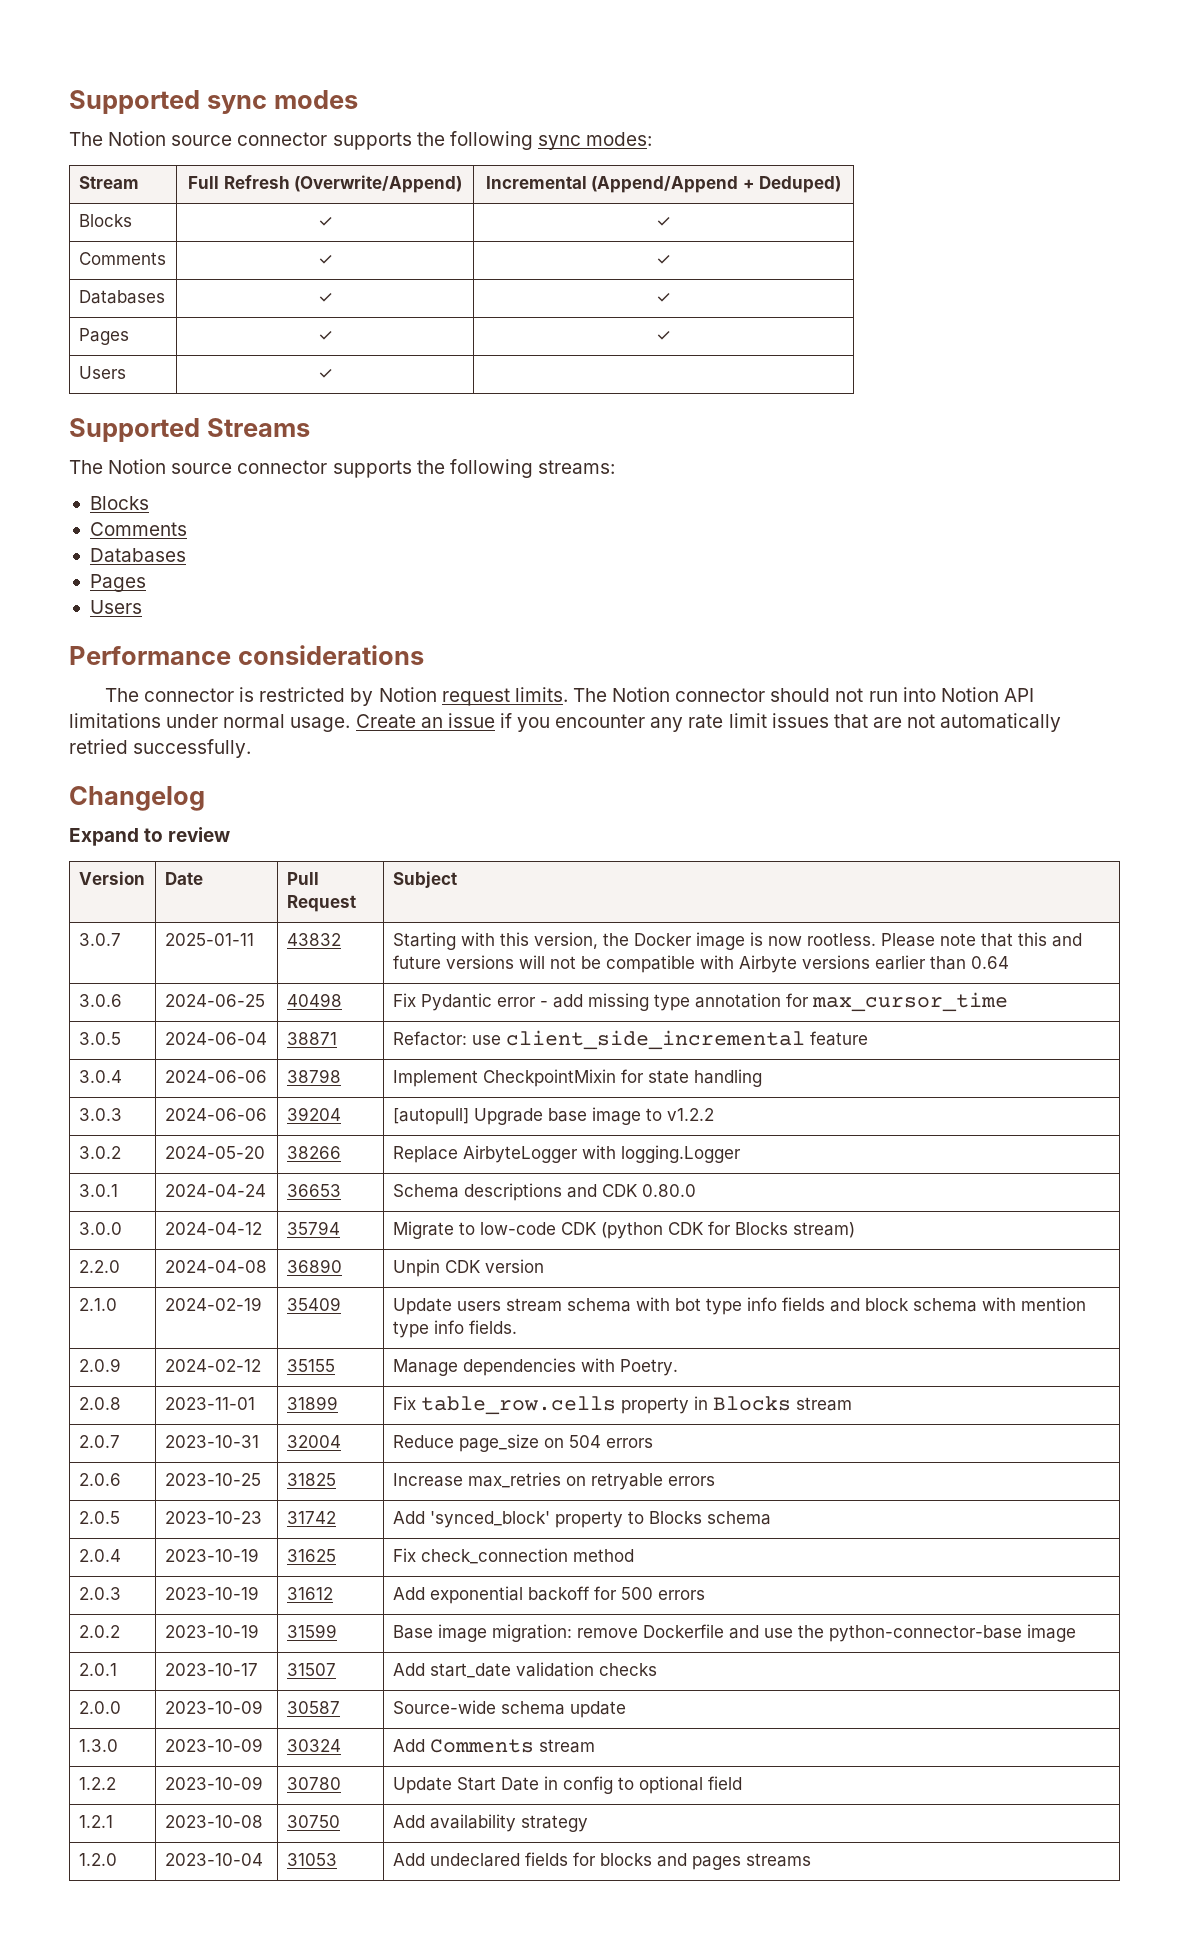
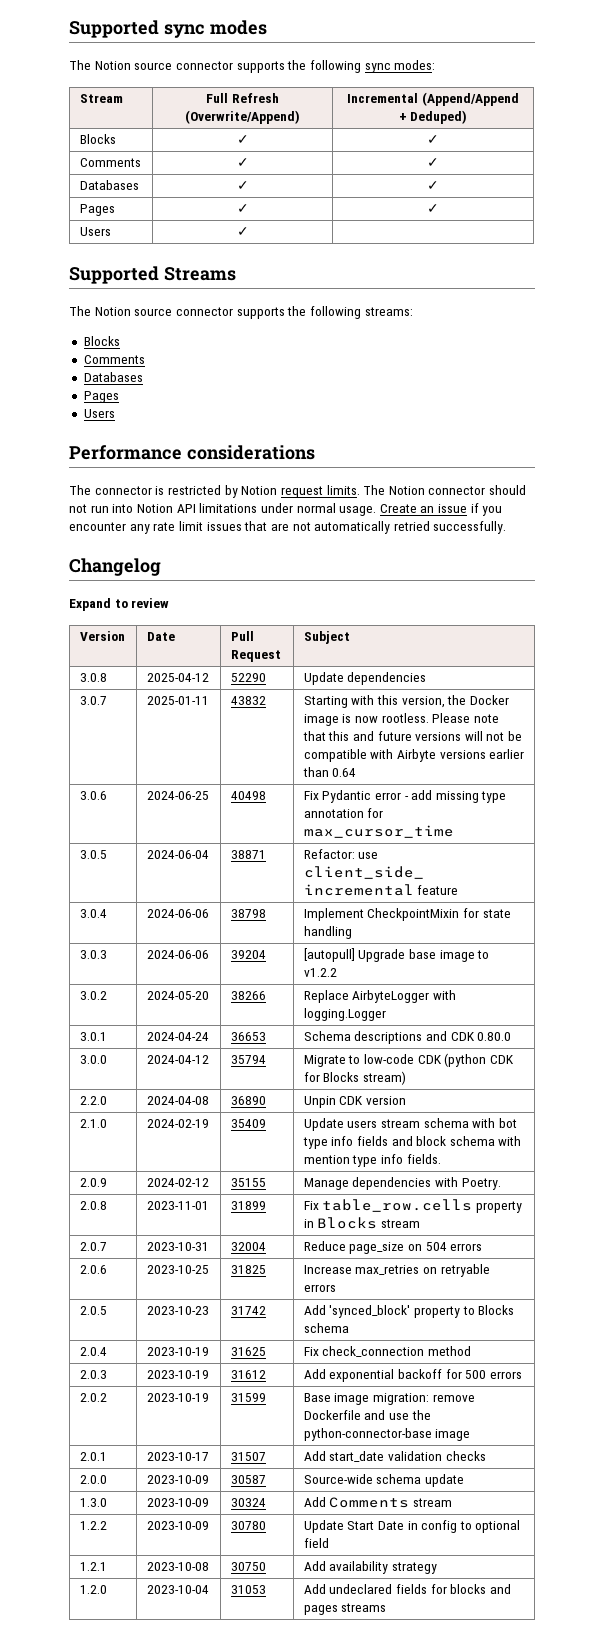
(457, 879) none -> [79,673,107,682] [146,673,209,682] [230,673,266,682] [303,672,427,685] // 3.0.8 | 2025-04-12 | 52290 | Update dependencies

